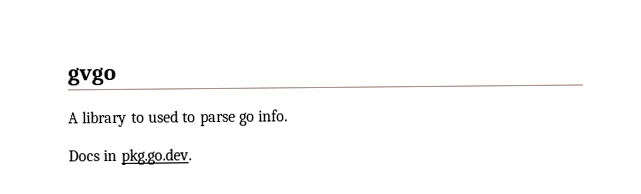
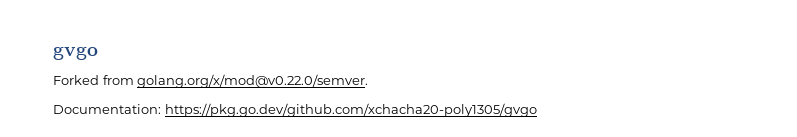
[68,109,289,128] [68,148,192,165] A library to used to parse go info. // Docs in pkg.go.dev. -> [53,74,369,88] [53,103,537,117] Forked from golang.org/x/mod@v0.22.0/semver. // Documentation: https://pkg.go.dev/github.com/xchacha20-poly1305/gvgo

